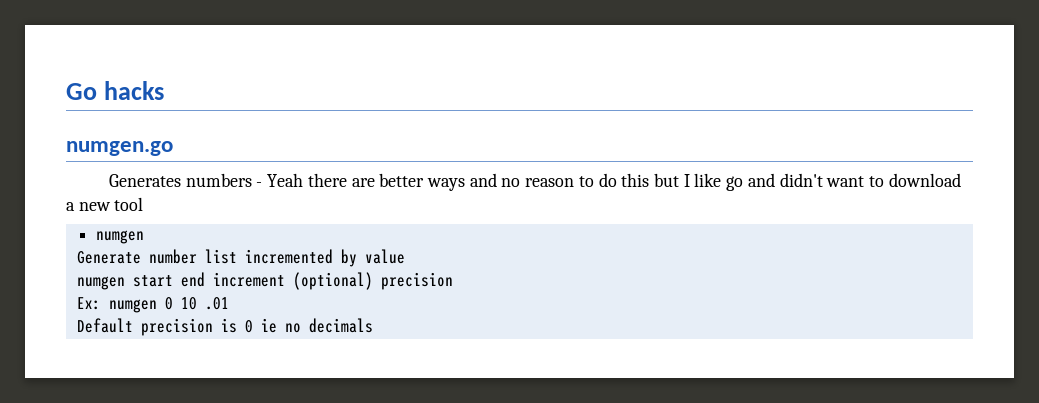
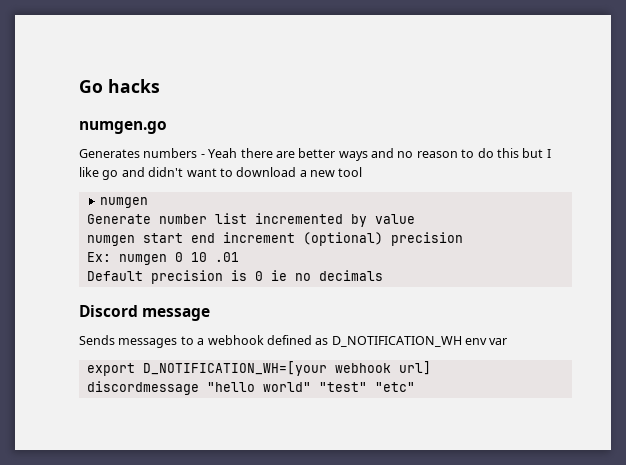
(373, 325) none -> [79,305,211,321] [79,335,508,348] [86,361,431,376] [86,381,415,395] // Discord message // Sends messages to a webhook defined as D_NOTIFICATION_WH env var // export D_NOTIFICATION_WH=[your webhook url] // discordmessage "hello world" "test" "etc"

